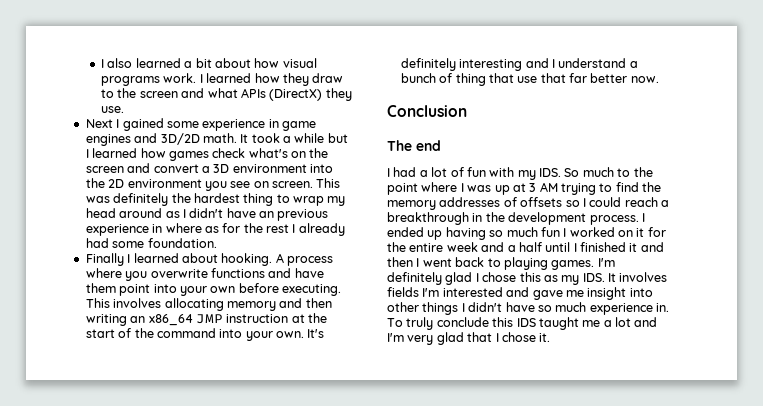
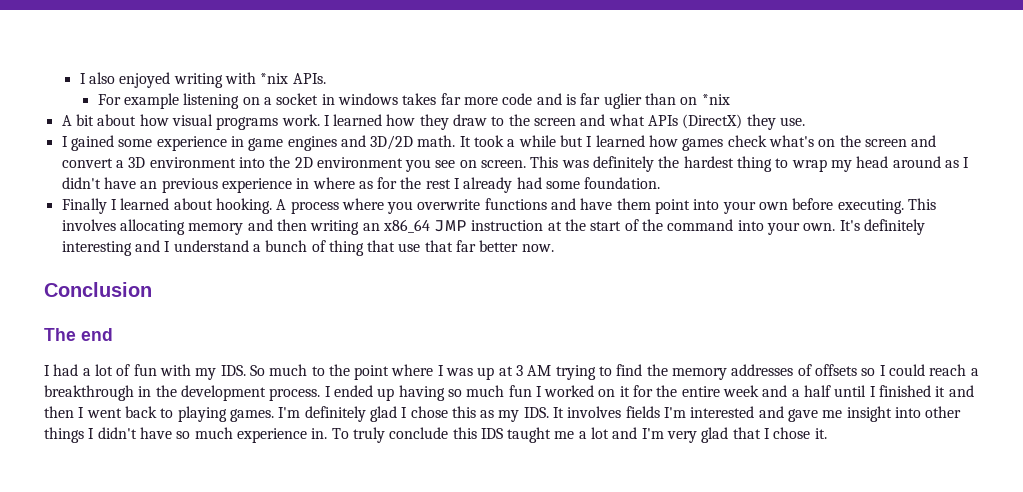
[135,58,193,68] learned a -> [119,72,326,88] [97,93,730,109] [61,115,72,126] enjoyed writing with *nix APIs. // For example listening on a socket in windows takes far more code and is far uglier than on *nix // A
[85,119,113,128] Next -> (806, 121) none

